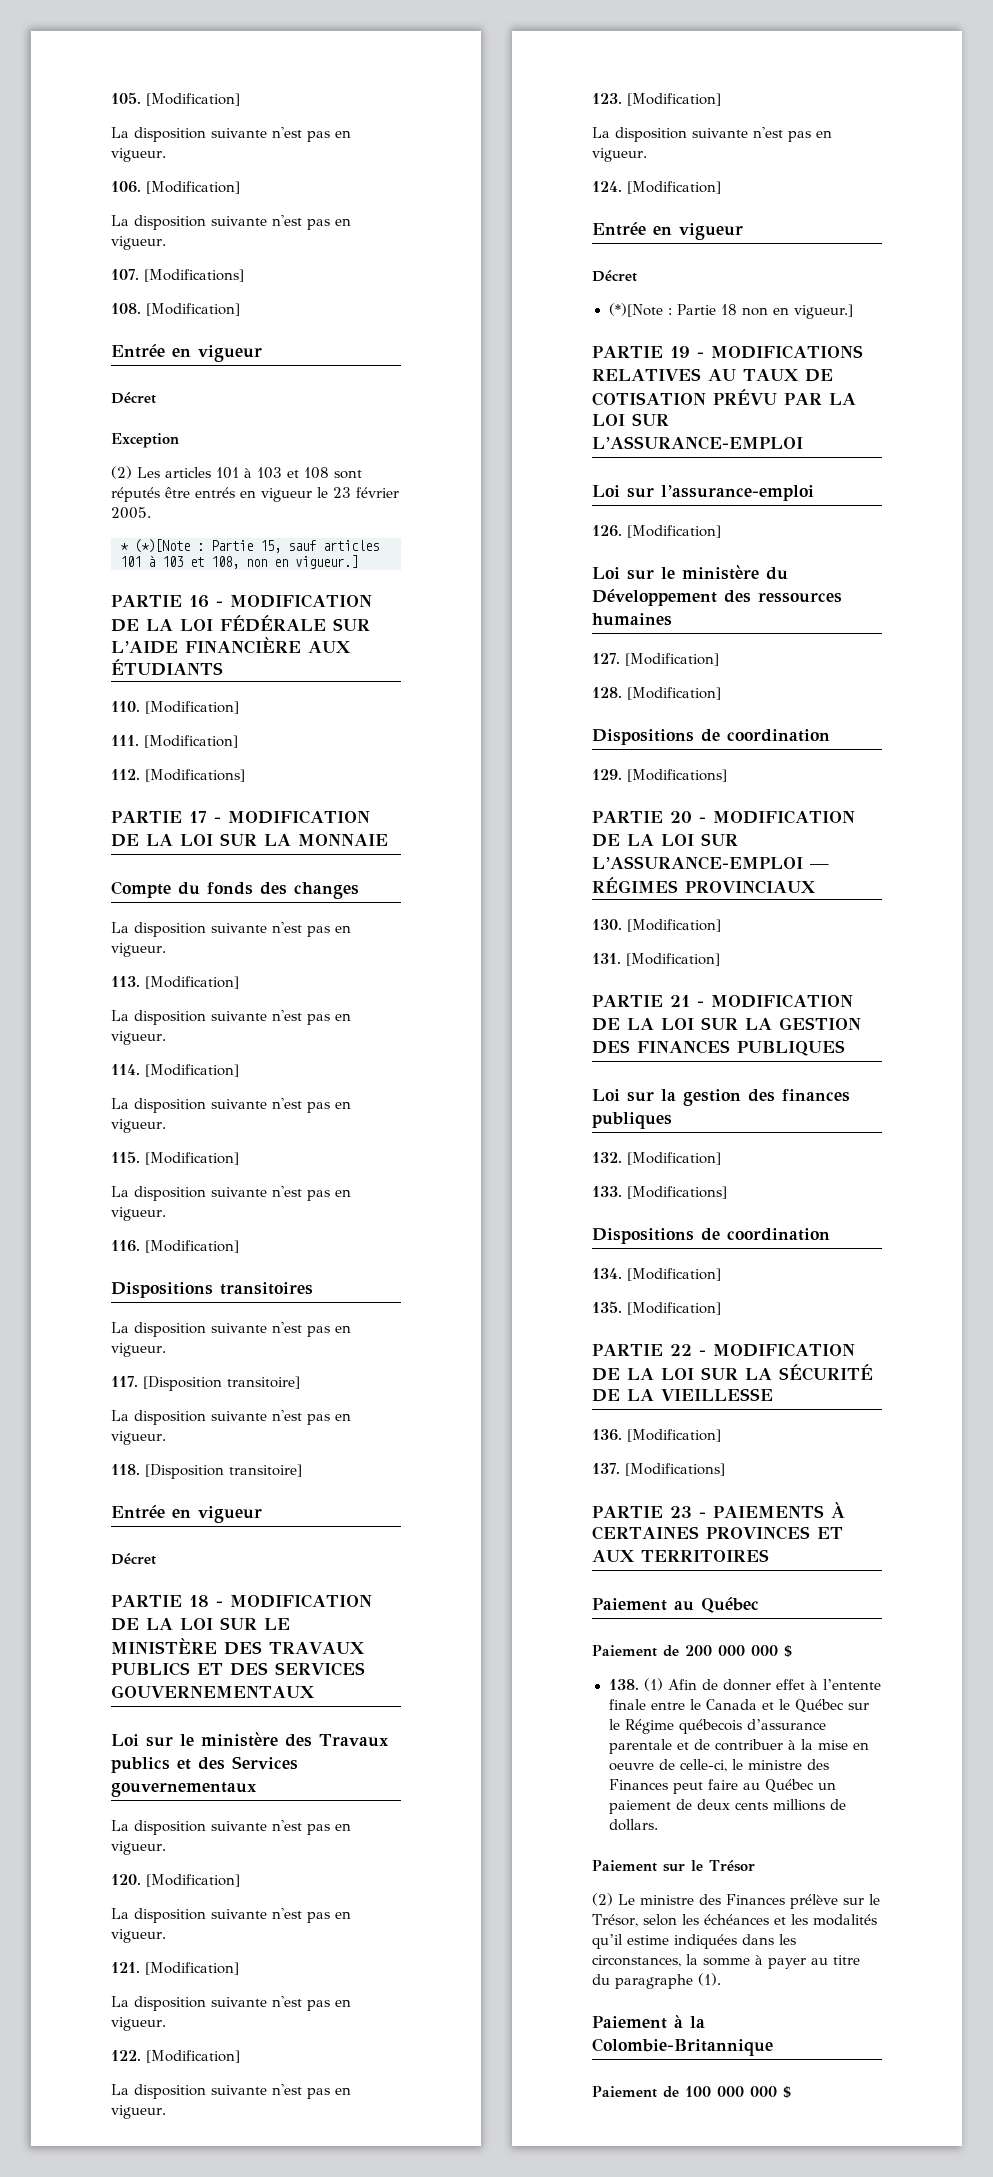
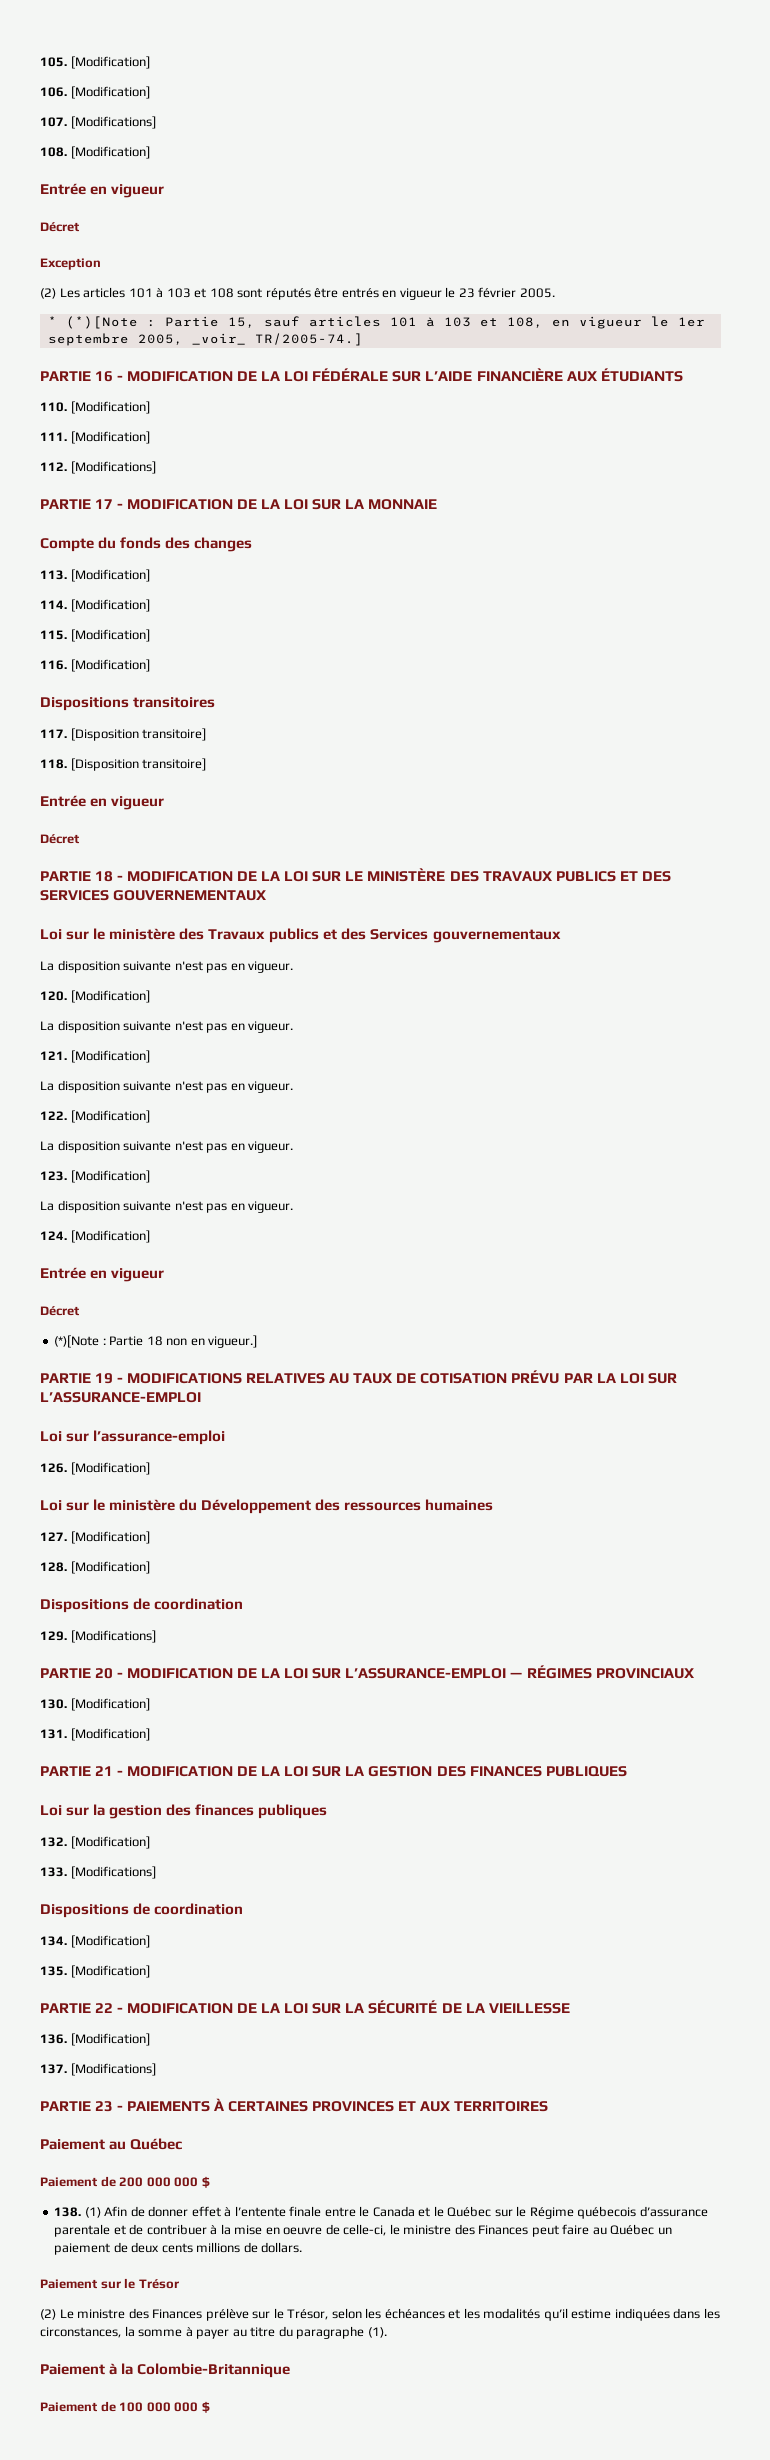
[111,127,351,142] [111,148,166,162] [111,181,240,194] [111,215,351,230] [111,236,166,250] La disposition suivante n'est pas en vigueur. // 106. [Modification] // La disposition suivante n'est pas en vigueur. -> [40,86,150,99] 106. [Modification]
[246,555,358,569] non en vigueur.] -> [551,316,705,329] [47,333,363,346] en vigueur le 1er septembre 2005, _voir_ TR/2005-74.]
[111,922,351,937] [111,943,166,957] [111,976,239,989] [111,1010,351,1025] [111,1031,166,1045] [111,1064,239,1077] [111,1098,351,1113] [111,1119,166,1133] [111,1151,239,1165] [111,1186,351,1201] [111,1207,166,1221] [111,1240,239,1253] [111,1282,313,1298] [111,1322,351,1337] [111,1343,166,1357] [111,1376,300,1391] [111,1410,351,1425] [111,1431,166,1445] La disposition suivante n'est pas en vigueur. // 113. [Modification] // La disposition suivante n'est pas en vigueur. // 114. [Modification] // La disposition suivante n'est pas en vigueur. // 115. [Modification] // La disposition suivante n'est pas en vigueur. // 116. [Modification] // Dispositions transitoires // La disposition suivante n'est pas en vigueur. // 117. [Disposition transitoire] // La disposition suivante n'est pas en vigueur. -> [40,569,150,582] [40,599,150,612] [40,629,150,642] [40,659,150,672] [40,697,216,711] [40,728,207,741] 113. [Modification] // 114. [Modification] // 115. [Modification] // 116. [Modification] // Dispositions transitoires // 117. [Disposition transitoire]

